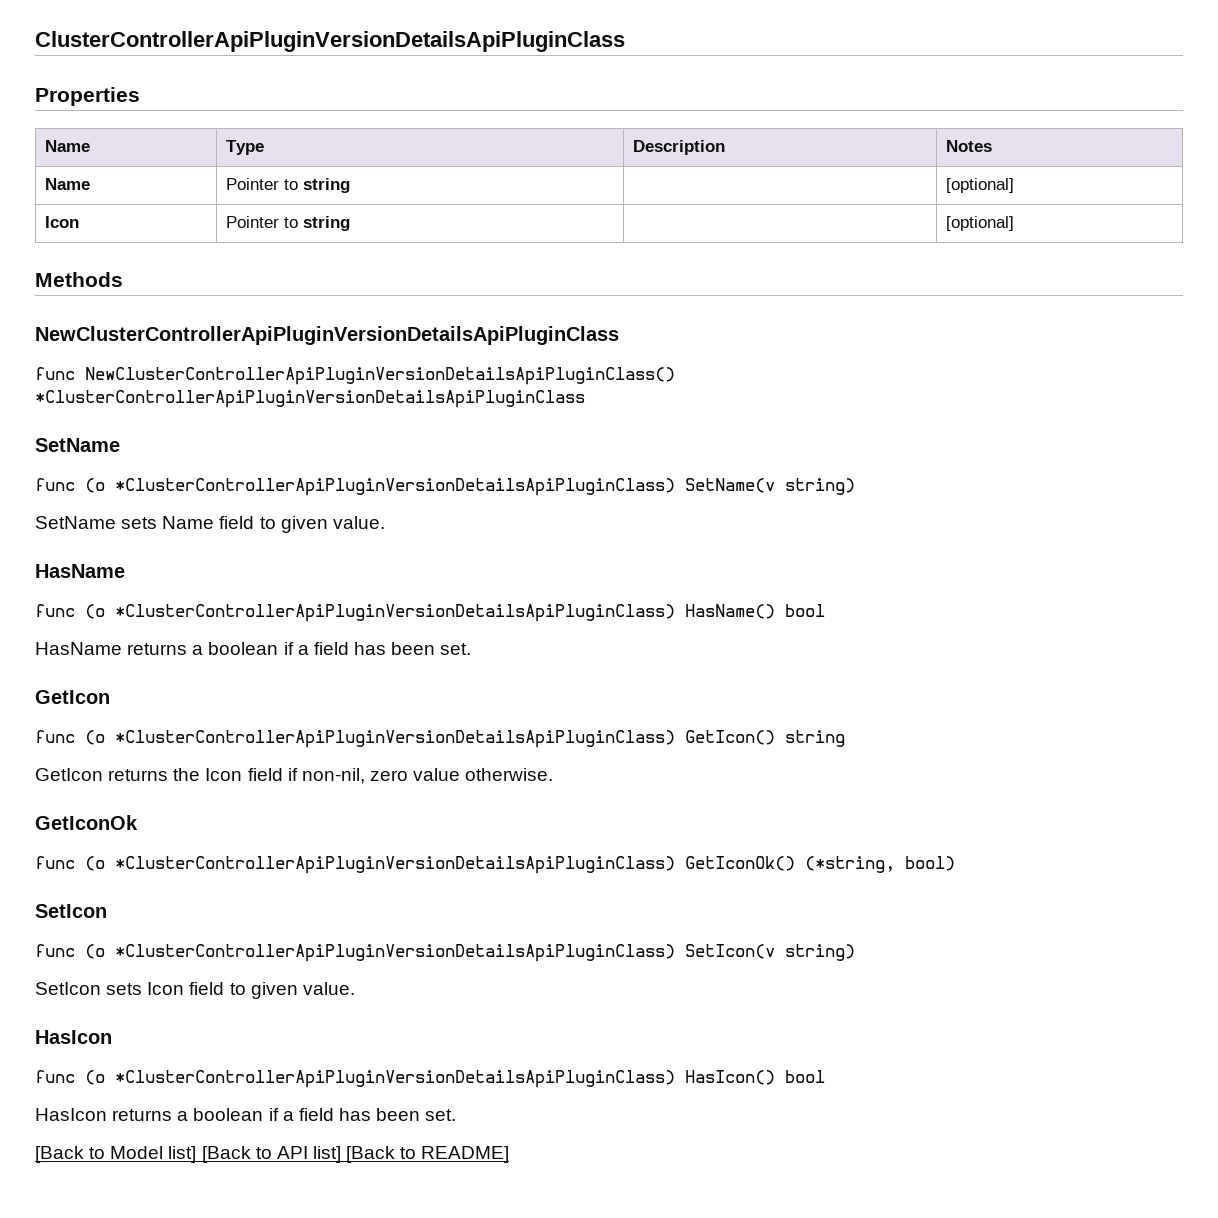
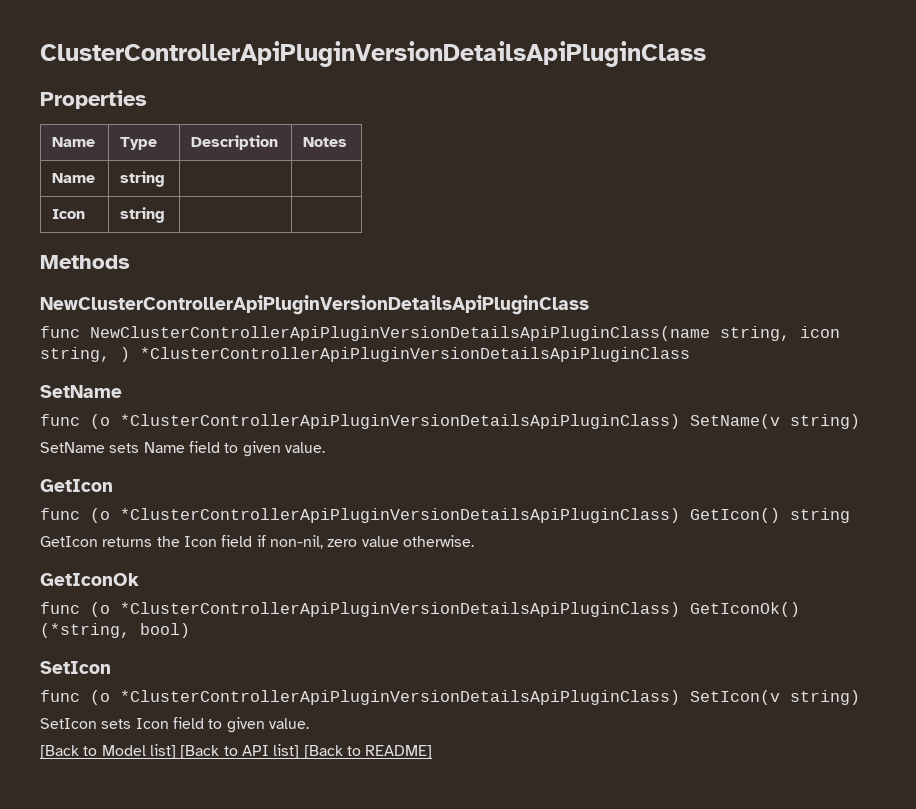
[225,178,350,193] [945,178,1014,193] Pointer to string | | [optional] -> [120,171,166,187] string | |
[225,216,350,231] [945,216,1014,231] Pointer to string | | [optional] -> [120,207,166,223] string | |
[85,367,675,385] NewClusterControllerApiPluginVersionDetailsApiPluginClass() -> [90,326,840,341] [40,347,130,362] NewClusterControllerApiPluginVersionDetailsApiPluginClass(name string, icon string, )
[35,564,125,578] [35,604,825,622] [35,642,472,655] // HasName // func (o *ClusterControllerApiPluginVersionDetailsApiPluginClass) HasName() bool // HasName returns a boolean if a field has been set. -> (325, 447) none
[35,1030,112,1044] [35,1070,825,1088] [35,1108,457,1121] // HasIcon // func (o *ClusterControllerApiPluginVersionDetailsApiPluginClass) HasIcon() bool // HasIcon returns a boolean if a field has been set. -> (309, 723) none

